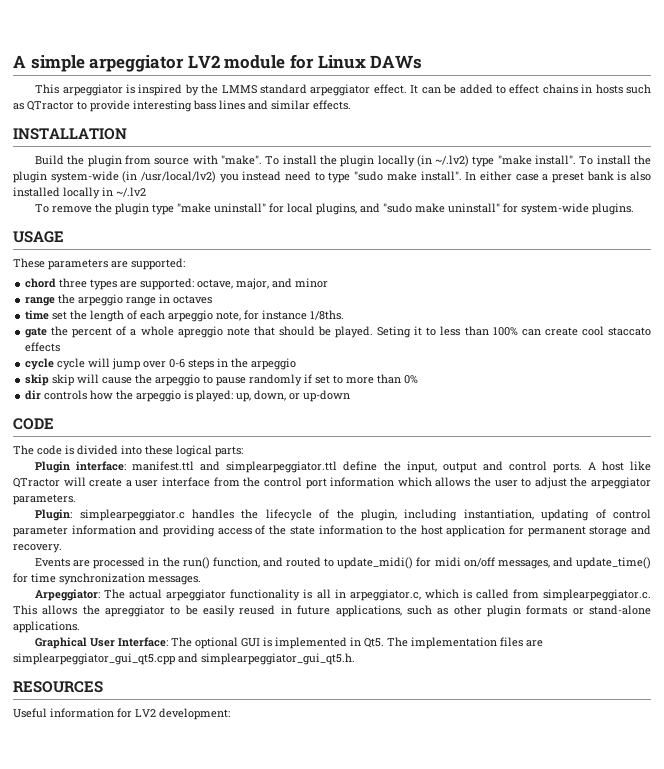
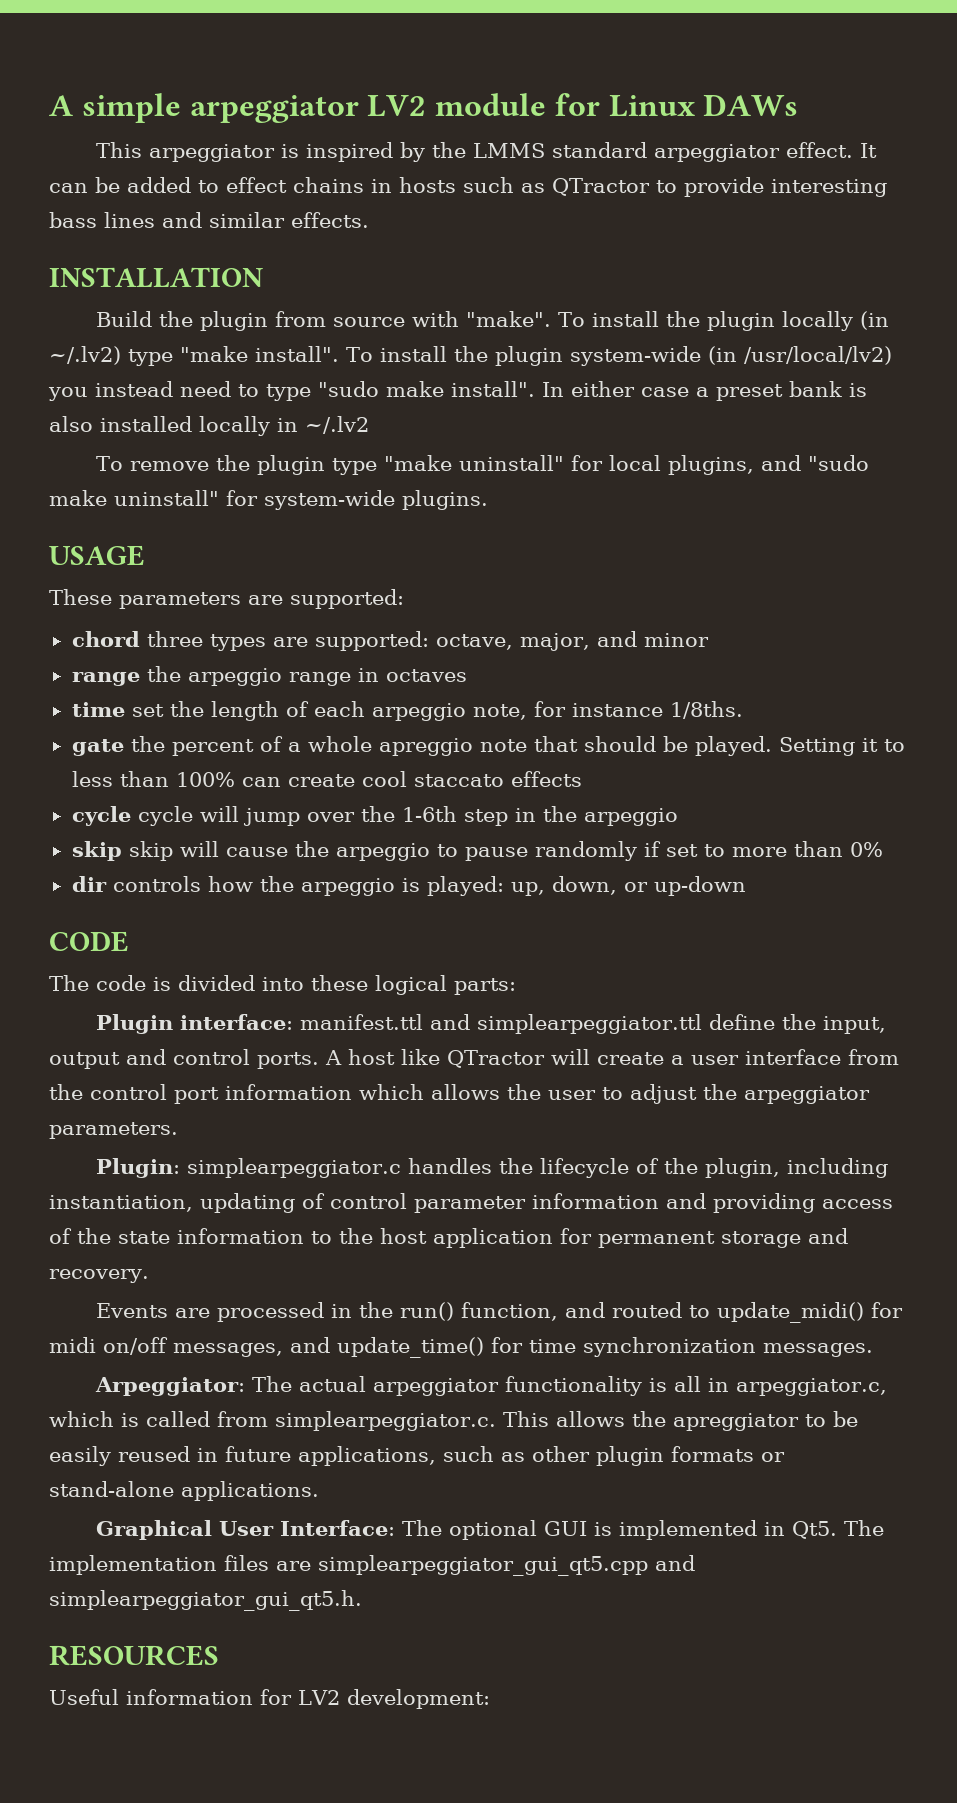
[377,326,412,338] Seting -> [778,737,855,756] Setting
[169,359,215,370] 0-6 steps -> [360,806,508,826] the 1-6th step

